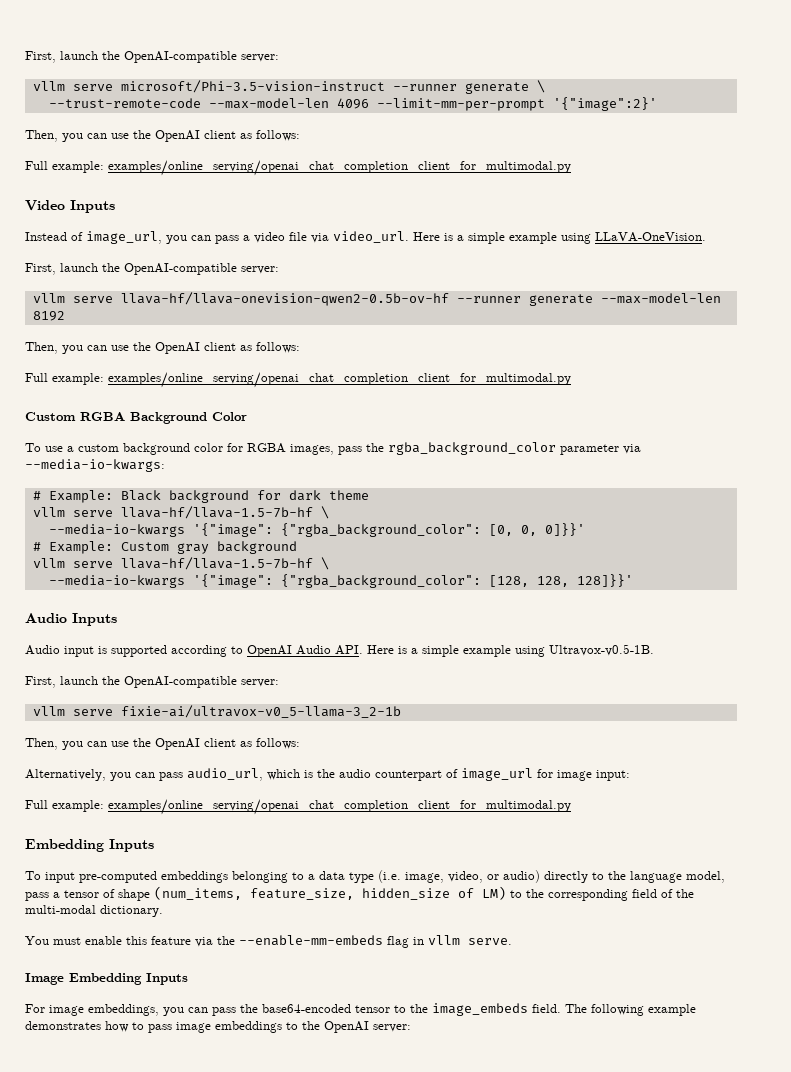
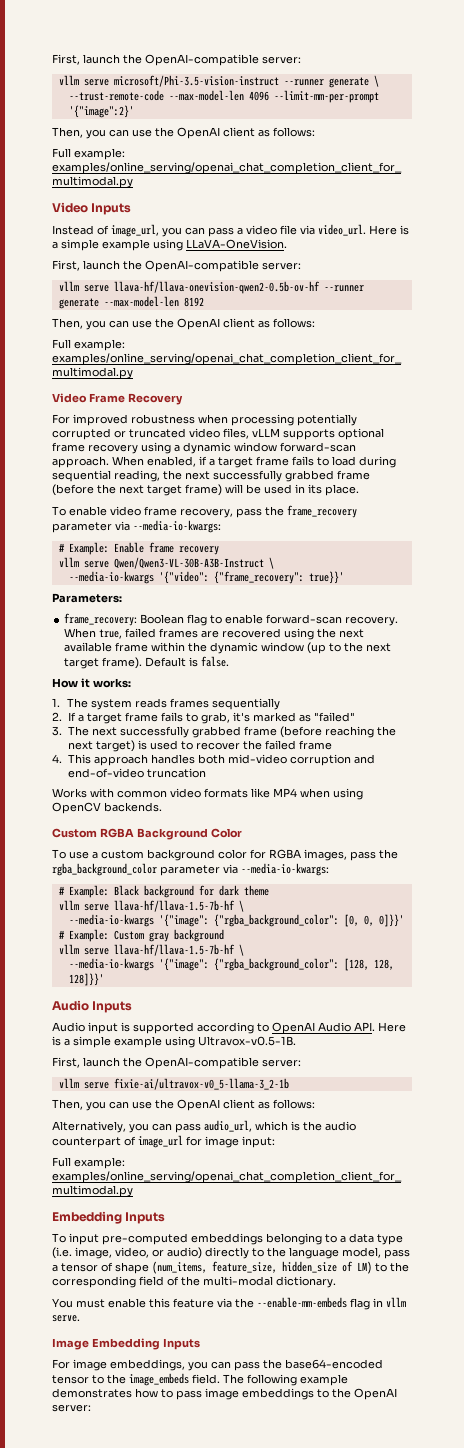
(571, 380) none -> [52,393,183,405] [52,414,357,426] [52,428,384,440] [52,442,356,454] [52,456,396,468] [52,470,370,482] [52,484,359,496] [52,505,357,518] [52,520,221,533] [58,542,219,555] [58,557,274,569] [68,571,344,584] [52,593,122,603] [64,613,399,626] [64,628,365,640] [64,642,392,654] [64,656,230,669] [52,678,131,688] [52,698,280,710] [52,712,355,724] [52,726,396,738] [67,740,332,752] [52,754,375,766] [67,768,206,778] [52,788,363,800] [52,802,162,814] // Video Frame Recovery // For improved robustness when processing potentially corrupted or truncated video files, vLLM supports optional frame recovery using a dynamic window forward-scan approach. When enabled, if a target frame fails to load during sequential reading, the next successfully grabbed frame (before the next target frame) will be used in its place. // To enable video frame recovery, pass the frame_recovery parameter via --media-io-kwargs: // # Example: Enable frame recovery // vllm serve Qwen/Qwen3-VL-30B-A3B-Instruct \ // --media-io-kwargs '{"video": {"frame_recovery": true}}' // Parameters: // frame_recovery: Boolean flag to enable forward-scan recovery. When true, failed frames are recovered using the next available frame within the dynamic window (up to the next target frame). Default is false. // How it works: // 1. The system reads frames sequentially // 2. If a target frame fails to grab, it's marked as "failed" // 3. The next successfully grabbed frame (before reaching the next target) is used to recover the failed frame // 4. This approach handles both mid-video corruption and end-of-video truncation // Works with common video formats like MP4 when using OpenCV backends.

